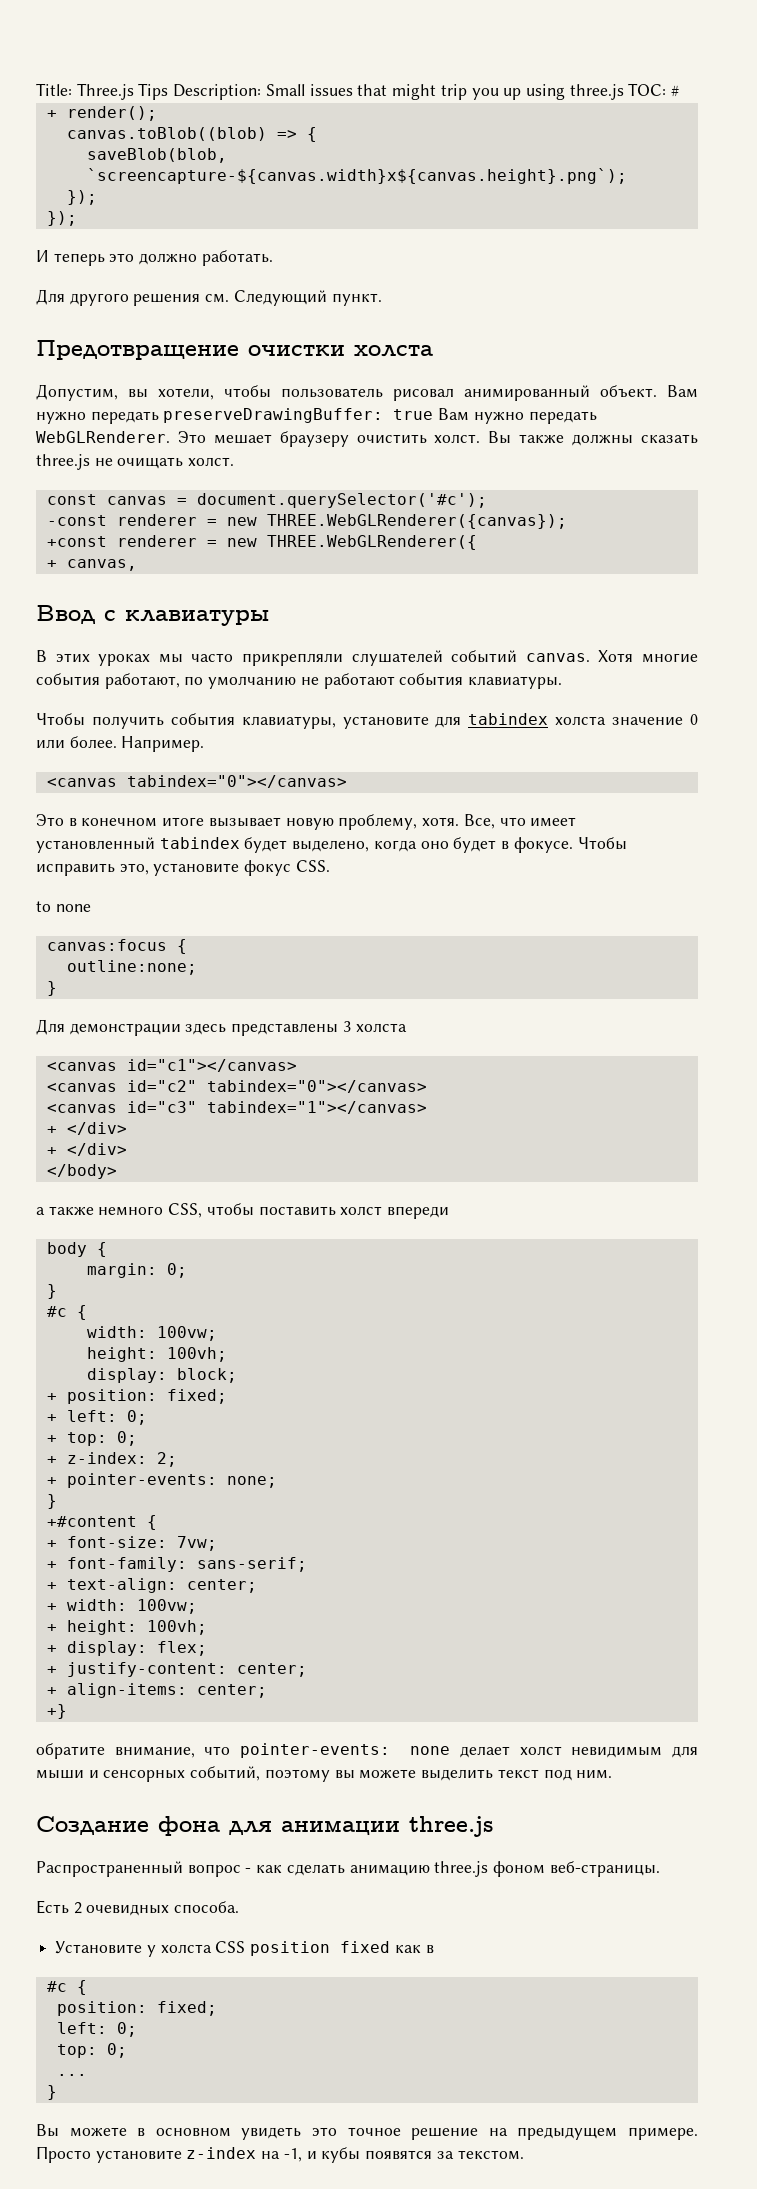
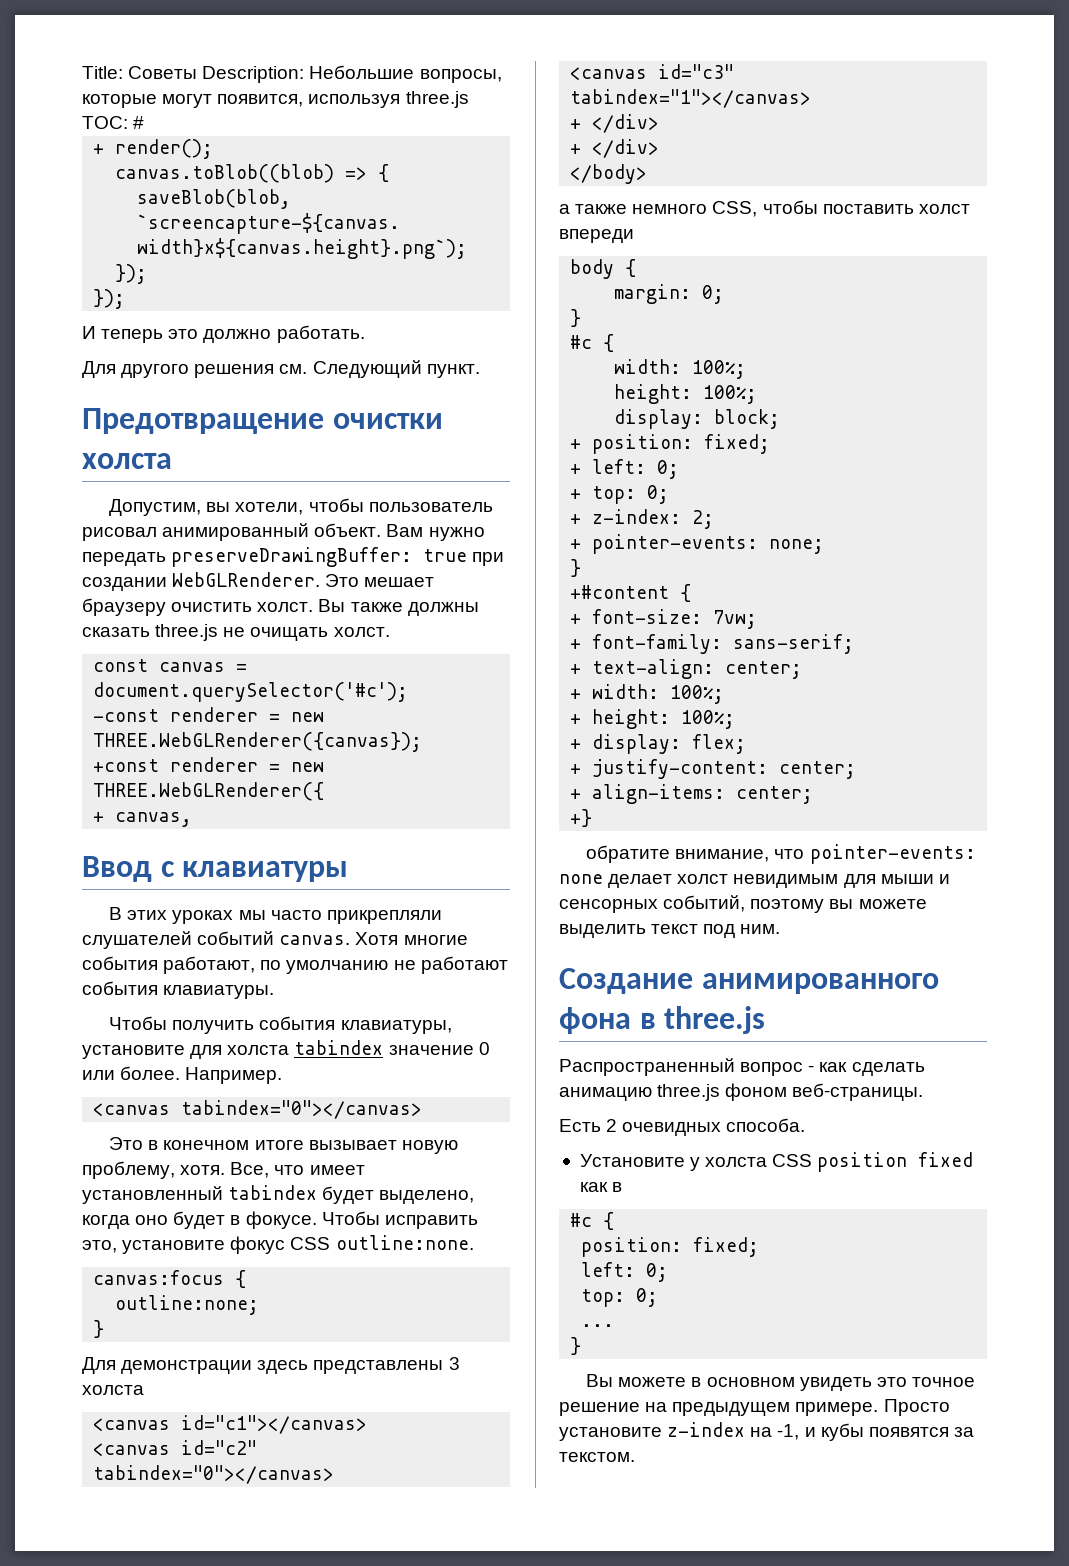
[76,83,565,100] Three.js Tips Description: Small issues that might trip you up using -> [128,65,502,83] [82,94,401,108] Советы Description: Небольшие вопросы, которые могут появится, используя
[438,408,597,424] Вам нужно передать -> [472,552,505,566] [82,577,167,591] при создании
[468,713,607,725] tabindex холста -> [227,1040,384,1055] холста tabindex
[295,860,330,872] [36,901,91,912] CSS. // to none -> [290,1235,474,1250] CSS outline:none.
[156,1326,217,1341] [86,1347,227,1362] 100vw; // height: 100vh; -> [692,360,747,379] [614,384,758,404] 100%; // height: 100%;
[136,1599,197,1614] 100vw; -> [670,685,725,704] 100%;
[146,1620,207,1635] 100vh; -> [681,710,736,729] 100%;
[158,1816,400,1836] фона для анимации -> [701,973,939,994] [559,1007,656,1034] анимированного фона в

